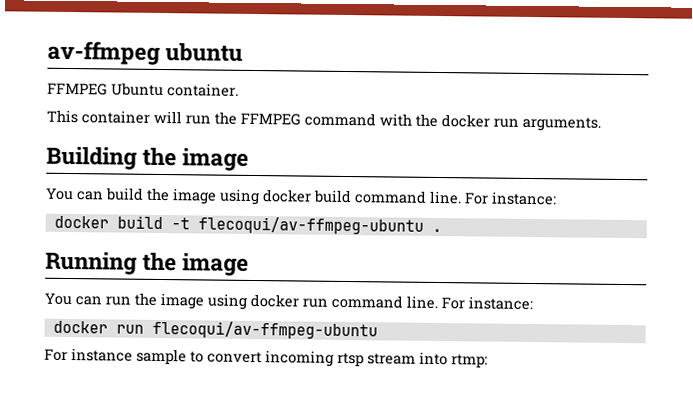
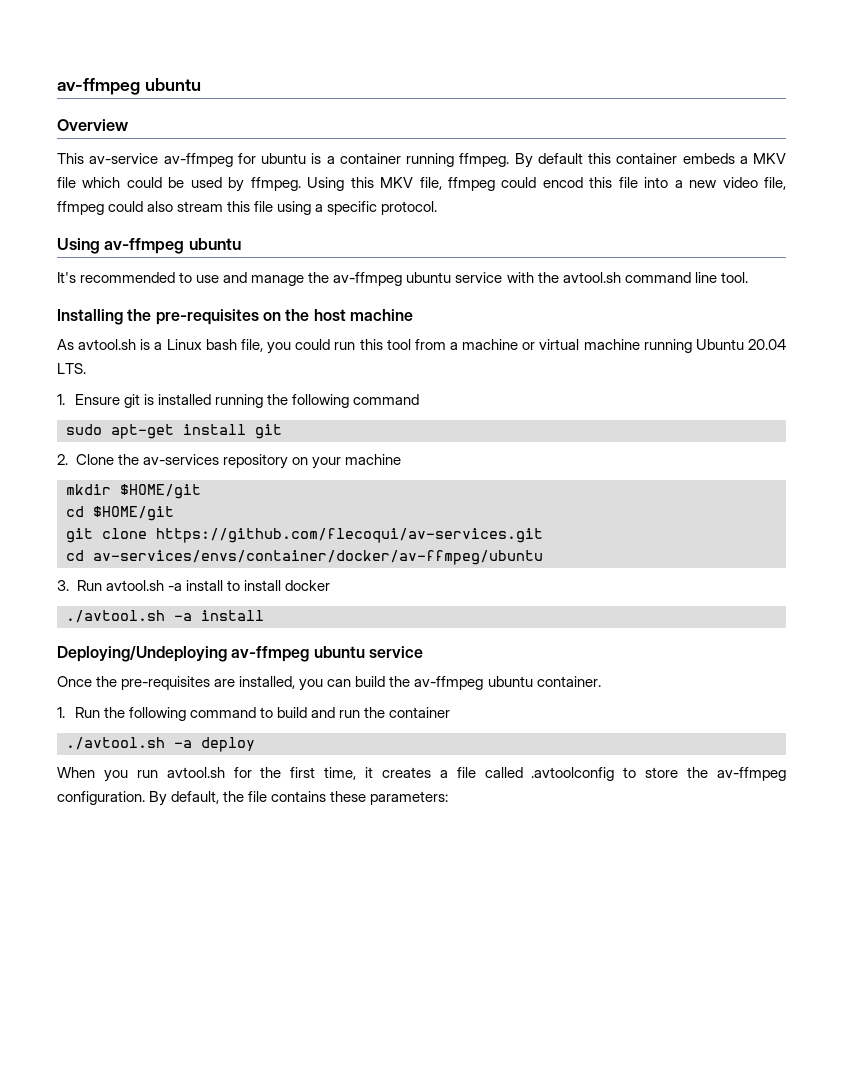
[47,40,244,65] [47,82,239,97] [46,109,601,132] [46,145,250,171] [45,187,557,206] [53,215,442,235] [45,250,250,276] [44,292,533,311] [52,320,378,340] [44,348,488,368] av-ffmpeg ubuntu // FFMPEG Ubuntu container. // This container will run the FFMPEG command with the docker run arguments. // Building the image // You can build the image using docker build command line. For instance: // docker build -t flecoqui/av-ffmpeg-ubuntu . // Running the image // You can run the image using docker run command line. For instance: // docker run flecoqui/av-ffmpeg-ubuntu // For instance sample to convert incoming rtsp stream into rtmp: -> [57,78,201,95] [57,119,128,131] [57,153,786,168] [57,177,787,192] [57,201,438,215] [57,238,241,254] [57,272,748,286] [57,309,413,325] [57,339,786,354] [57,363,86,374] [57,394,419,408] [66,424,282,439] [57,454,401,469] [66,484,201,499] [66,506,174,521] [66,528,543,543] [66,550,543,565] [57,580,330,591] [66,610,264,623] [57,646,423,662] [57,676,601,691] [57,707,451,721] [66,737,255,752] [57,767,786,782] [57,791,449,806] av-ffmpeg ubuntu // Overview // This av-service av-ffmpeg for ubuntu is a container running ffmpeg. By default this container embeds a MKV file which could be used by ffmpeg. Using this MKV file, ffmpeg could encod this file into a new video file, ffmpeg could also stream this file using a specific protocol. // Using av-ffmpeg ubuntu // It's recommended to use and manage the av-ffmpeg ubuntu service with the avtool.sh command line tool. // Installing the pre-requisites on the host machine // As avtool.sh is a Linux bash file, you could run this tool from a machine or virtual machine running Ubuntu 20.04 LTS. // 1. Ensure git is installed running the following command // sudo apt-get install git // 2. Clone the av-services repository on your machine // mkdir $HOME/git // cd $HOME/git // git clone https://github.com/flecoqui/av-services.git // cd av-services/envs/container/docker/av-ffmpeg/ubuntu // 3. Run avtool.sh -a install to install docker // ./avtool.sh -a install // Deploying/Undeploying av-ffmpeg ubuntu service // Once the pre-requisites are installed, you can build the av-ffmpeg ubuntu container. // 1. Run the following command to build and run the container // ./avtool.sh -a deploy // When you run avtool.sh for the first time, it creates a file called .avtoolconfig to store the av-ffmpeg configuration. By default, the file contains these parameters:

